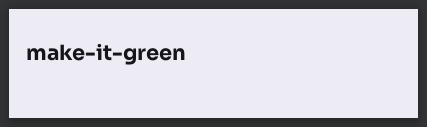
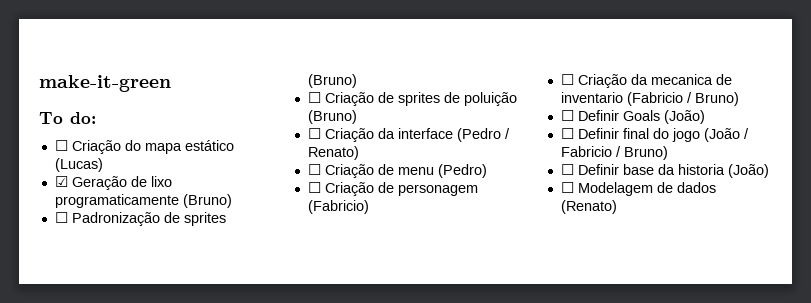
(186, 54) none -> [39,112,96,124] [54,140,234,154] [54,158,103,172] [54,176,172,190] [54,194,232,208] [54,212,226,226] [307,74,357,88] [307,92,517,106] [307,110,357,124] [307,128,510,142] [307,146,359,160] [307,164,487,178] [307,182,478,196] [307,200,369,214] [560,74,732,88] [560,92,739,106] [560,110,705,124] [560,128,749,142] [560,146,668,160] [560,164,769,178] [560,182,716,196] [560,200,617,214] // To do: // ☐ Criação do mapa estático (Lucas) // ☑ Geração de lixo programaticamente (Bruno) // ☐ Padronização de sprites (Bruno) // ☐ Criação de sprites de poluição (Bruno) // ☐ Criação da interface (Pedro / Renato) // ☐ Criação de menu (Pedro) // ☐ Criação de personagem (Fabricio) // ☐ Criação da mecanica de inventario (Fabricio / Bruno) // ☐ Definir Goals (João) // ☐ Definir final do jogo (João / Fabricio / Bruno) // ☐ Definir base da historia (João) // ☐ Modelagem de dados (Renato)

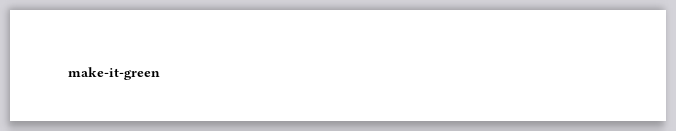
[39,112,96,124] [54,140,234,154] [54,158,103,172] [54,176,172,190] [54,194,232,208] [54,212,226,226] [307,74,357,88] [307,92,517,106] [307,110,357,124] [307,128,510,142] [307,146,359,160] [307,164,487,178] [307,182,478,196] [307,200,369,214] [560,74,732,88] [560,92,739,106] [560,110,705,124] [560,128,749,142] [560,146,668,160] [560,164,769,178] [560,182,716,196] [560,200,617,214] // To do: // ☐ Criação do mapa estático (Lucas) // ☑ Geração de lixo programaticamente (Bruno) // ☐ Padronização de sprites (Bruno) // ☐ Criação de sprites de poluição (Bruno) // ☐ Criação da interface (Pedro / Renato) // ☐ Criação de menu (Pedro) // ☐ Criação de personagem (Fabricio) // ☐ Criação da mecanica de inventario (Fabricio / Bruno) // ☐ Definir Goals (João) // ☐ Definir final do jogo (João / Fabricio / Bruno) // ☐ Definir base da historia (João) // ☐ Modelagem de dados (Renato) -> (160, 73) none

